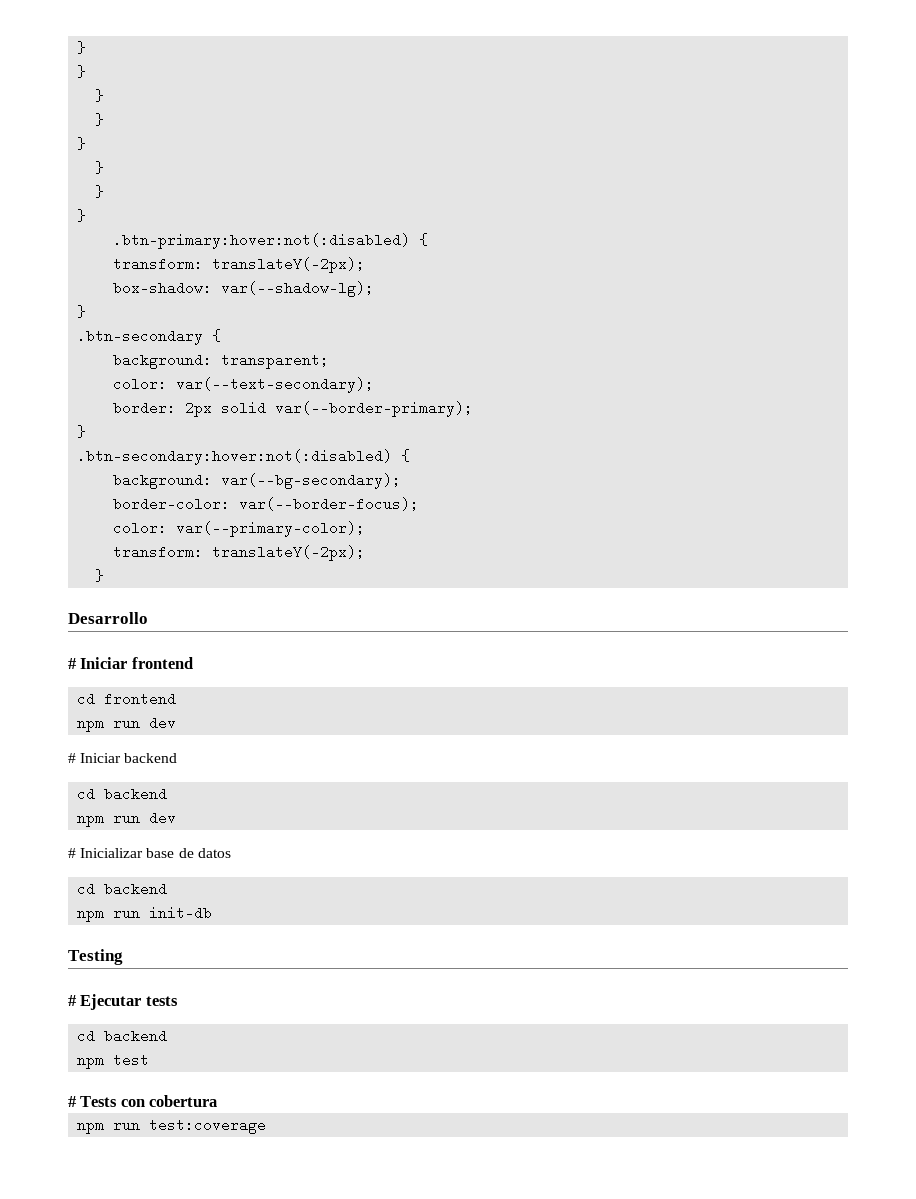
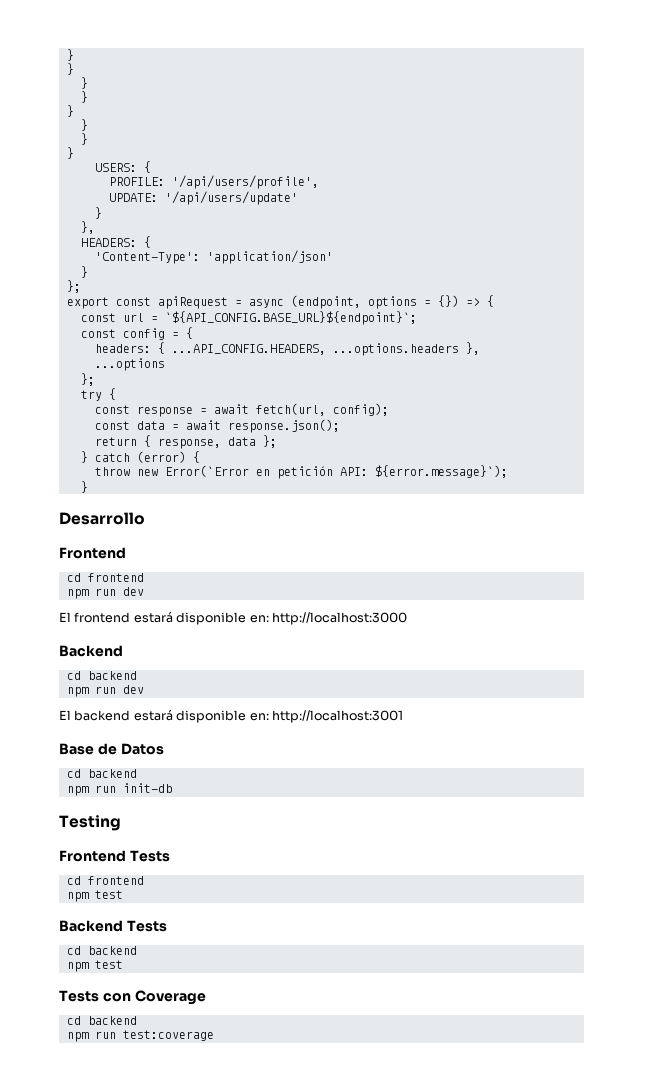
[113,233,429,249] [113,257,366,273] [113,281,375,297] [77,305,87,318] [77,329,222,345] [113,353,330,369] [113,377,375,393] [113,401,474,417] [77,425,87,438] [77,449,411,465] [113,473,402,489] [113,497,420,511] [113,521,366,537] [113,545,366,561] .btn-primary:hover:not(:disabled) { // transform: translateY(-2px); // box-shadow: var(--shadow-lg); // } // .btn-secondary { // background: transparent; // color: var(--text-secondary); // border: 2px solid var(--border-primary); // } // .btn-secondary:hover:not(:disabled) { // background: var(--bg-secondary); // border-color: var(--border-focus); // color: var(--primary-color); // transform: translateY(-2px); -> [94,161,151,173] [108,175,319,189] [108,191,298,205] [94,207,102,219] [80,221,95,234] [80,236,151,248] [94,250,333,264] [80,266,88,278] [66,280,81,293] [66,295,494,309] [80,311,417,325] [80,327,193,340] [94,342,480,356] [94,358,165,371] [80,373,95,386] [80,388,116,401] [94,403,389,417] [94,419,340,433] [94,435,277,449] [80,451,200,463] [94,465,508,479] USERS: { // PROFILE: '/api/users/profile', // UPDATE: '/api/users/update' // } // }, // HEADERS: { // 'Content-Type': 'application/json' // } // }; // export const apiRequest = async (endpoint, options = {}) => { // const url = `${API_CONFIG.BASE_URL}${endpoint}`; // const config = { // headers: { ...API_CONFIG.HEADERS, ...options.headers }, // ...options // }; // try { // const response = await fetch(url, config); // const data = await response.json(); // return { response, data }; // } catch (error) { // throw new Error(`Error en petición API: ${error.message}`);
[68,657,193,669] # Iniciar frontend -> [59,547,126,559] Frontend
[68,753,178,763] # Iniciar backend -> [59,611,407,625] [59,645,123,657] El frontend estará disponible en: http://localhost:3000 // Backend
[68,848,231,858] # Inicializar base de datos -> [59,709,403,723] [59,743,164,755] El backend estará disponible en: http://localhost:3001 // Base de Datos
[68,994,178,1010] # Ejecutar tests -> [59,850,170,862] [66,876,144,885] [66,890,123,902] [59,920,167,932] Frontend Tests // cd frontend // npm test // Backend Tests
[68,1096,77,1107] # -> (123, 964) none
[149,1095,218,1107] cobertura -> [134,990,206,1005] [66,1016,137,1025] Coverage // cd backend

